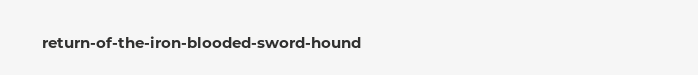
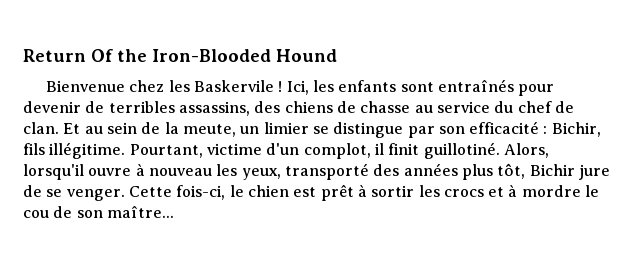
[42,36,361,48] return-of-the-iron-blooded-sword-hound -> [23,49,337,62] [46,79,555,96] [23,101,574,116] [23,121,601,138] [23,142,549,159] [23,163,610,180] [23,184,600,201] [23,206,174,218] Return Of the Iron-Blooded Hound // Bienvenue chez les Baskervile ! Ici, les enfants sont entraînés pour devenir de terribles assassins, des chiens de chasse au service du chef de clan. Et au sein de la meute, un limier se distingue par son efficacité : Bichir, fils illégitime. Pourtant, victime d'un complot, il finit guillotiné. Alors, lorsqu'il ouvre à nouveau les yeux, transporté des années plus tôt, Bichir jure de se venger. Cette fois-ci, le chien est prêt à sortir les crocs et à mordre le cou de son maître...

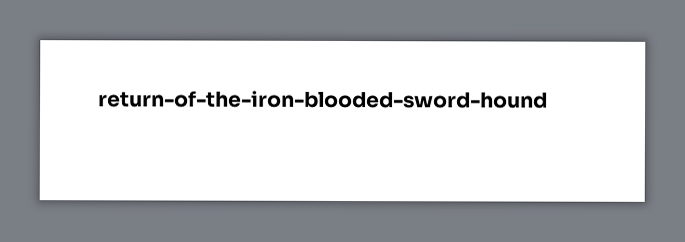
[23,49,337,62] [46,79,555,96] [23,101,574,116] [23,121,601,138] [23,142,549,159] [23,163,610,180] [23,184,600,201] [23,206,174,218] Return Of the Iron-Blooded Hound // Bienvenue chez les Baskervile ! Ici, les enfants sont entraînés pour devenir de terribles assassins, des chiens de chasse au service du chef de clan. Et au sein de la meute, un limier se distingue par son efficacité : Bichir, fils illégitime. Pourtant, victime d'un complot, il finit guillotiné. Alors, lorsqu'il ouvre à nouveau les yeux, transporté des années plus tôt, Bichir jure de se venger. Cette fois-ci, le chien est prêt à sortir les crocs et à mordre le cou de son maître... -> [98,90,548,109] return-of-the-iron-blooded-sword-hound

